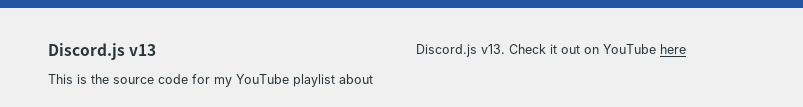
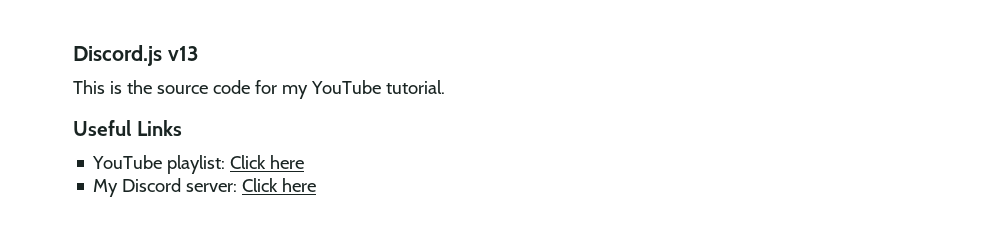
[293,74,373,87] [416,44,656,57] playlist about Discord.js v13. Check it out on YouTube -> [385,80,445,94] [73,120,182,136] [92,155,305,174] [93,178,279,197] tutorial. // Useful Links // YouTube playlist: Click here // My Discord server: Click

